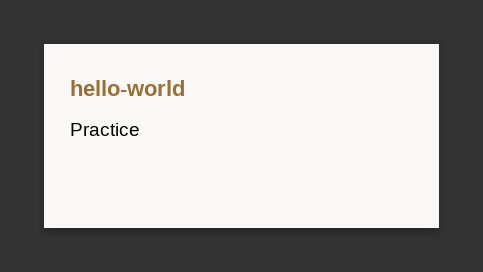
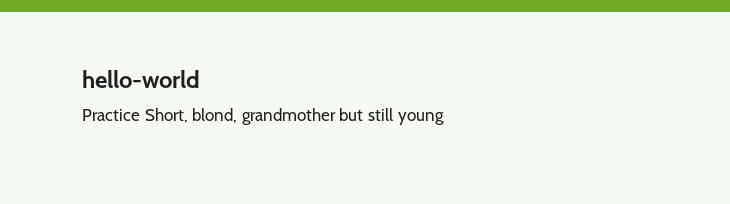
(140, 129) none -> [144,108,444,125] Short, blond, grandmother but still young

